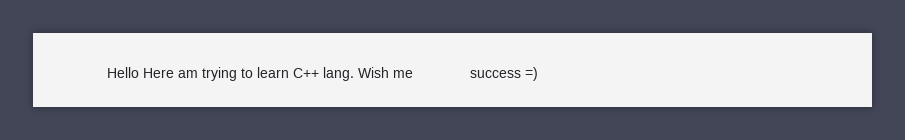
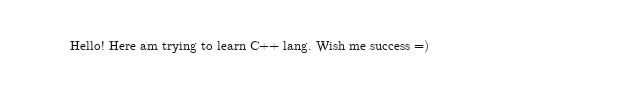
[107,67,139,78] Hello -> [70,41,105,50] Hello!

